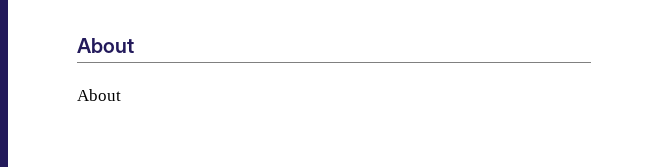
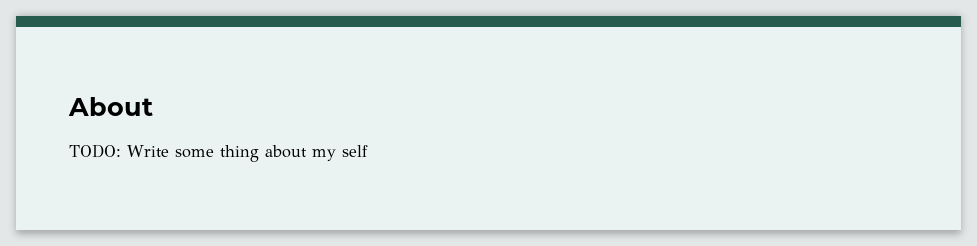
[77,89,121,101] About -> [69,144,368,162] TODO: Write some thing about my self

